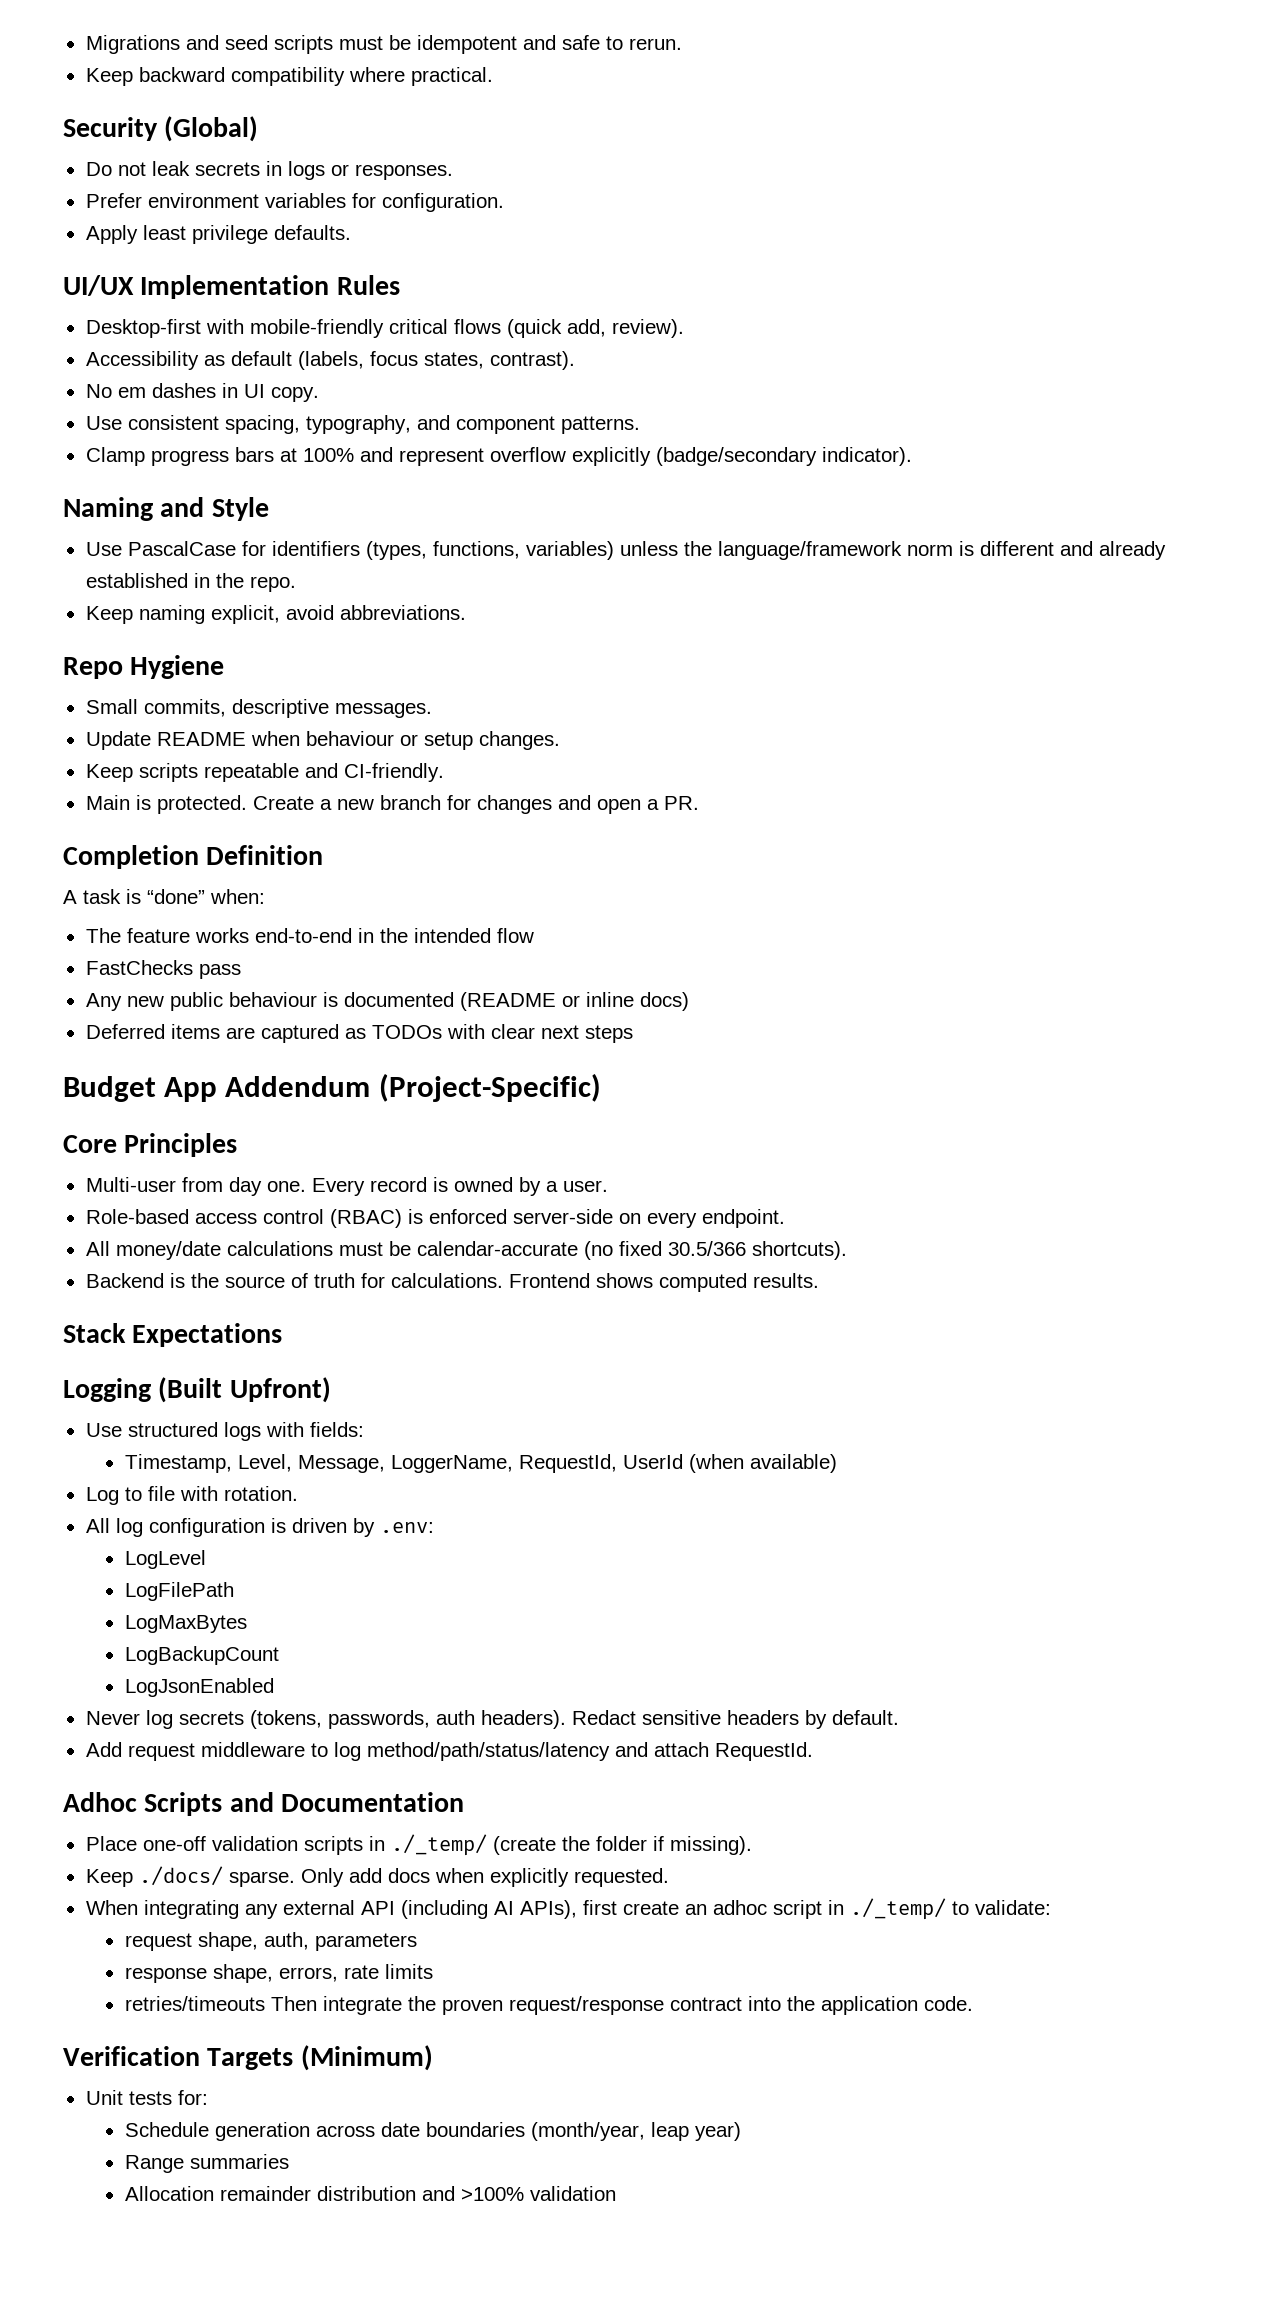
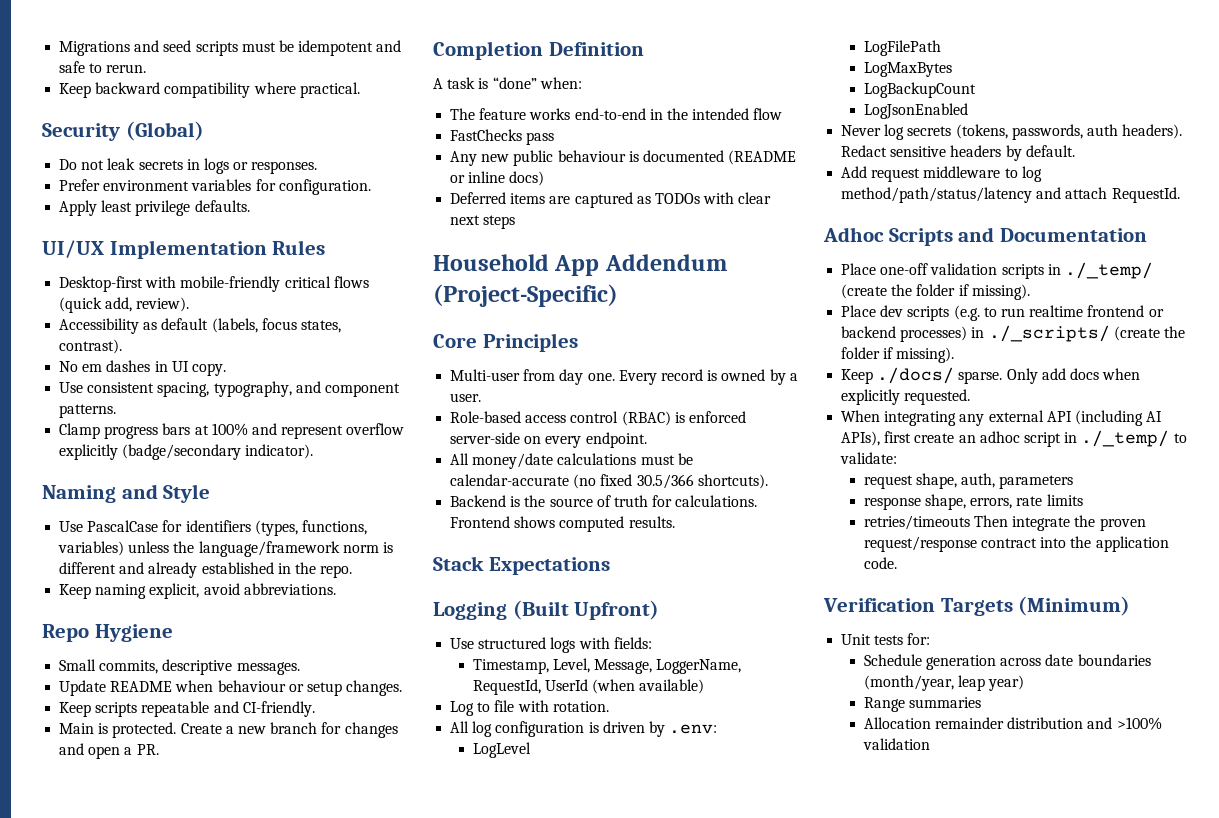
[63,1076,156,1102] Budget -> [433,254,549,271] Household
(752, 1845) none -> [841,305,1164,321] [841,325,1185,342] [841,347,955,363] // Place dev scripts (e.g. to run realtime frontend or backend processes) in ./_scripts/ (create the folder if missing).

